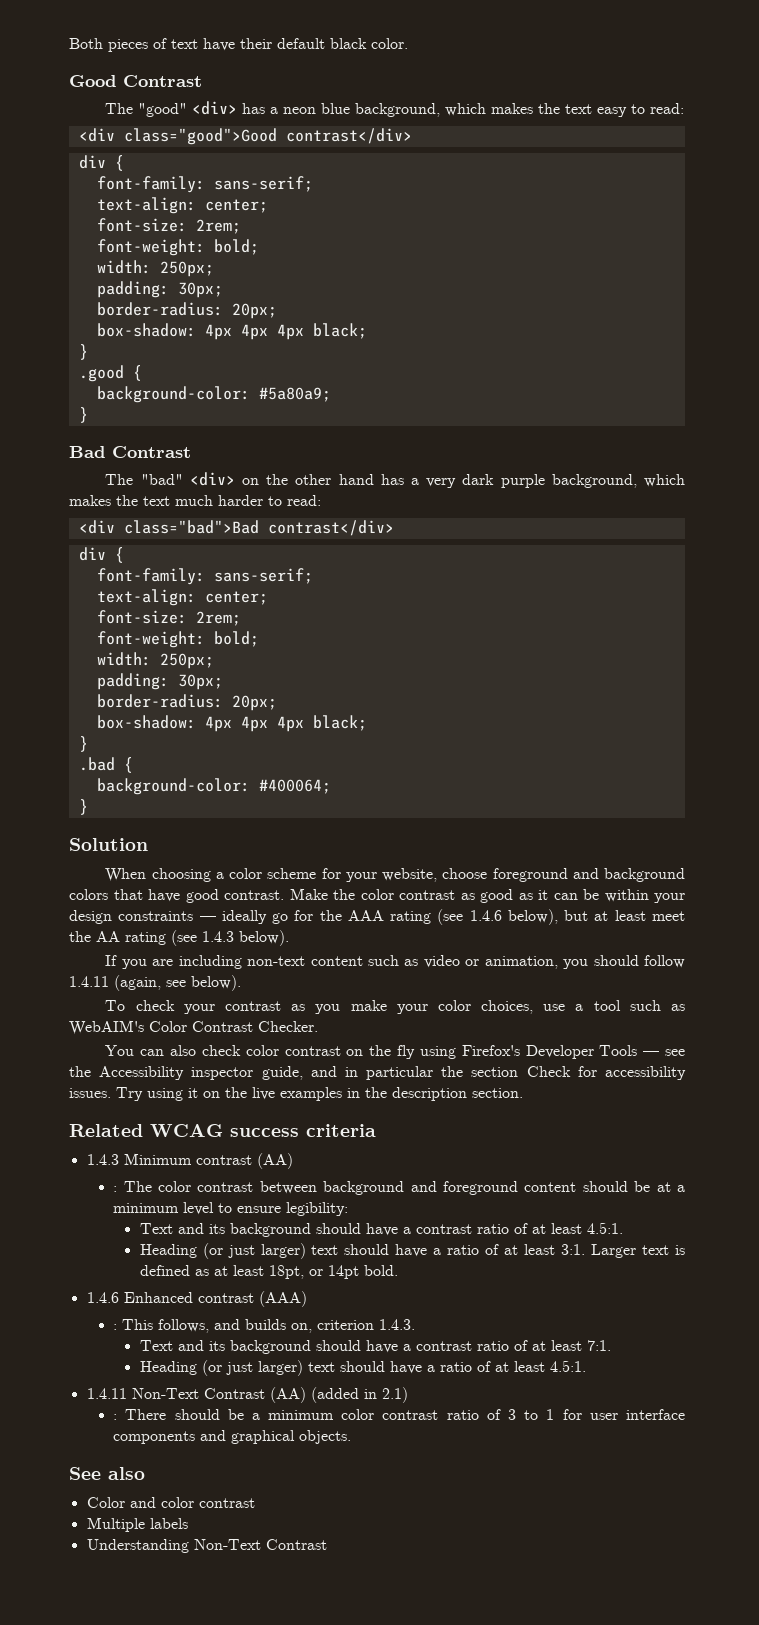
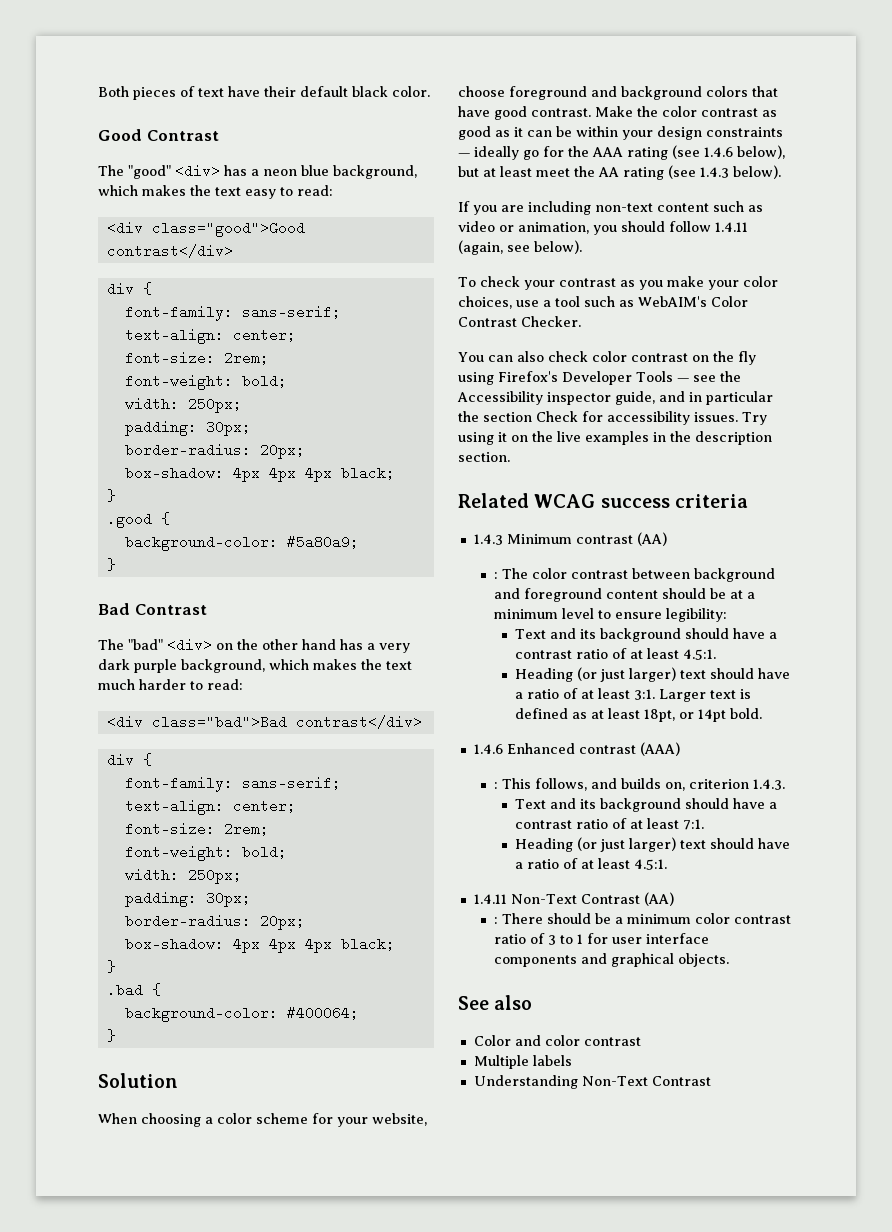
[310,1387,408,1403] (added in 2.1) -> (674, 899) none

